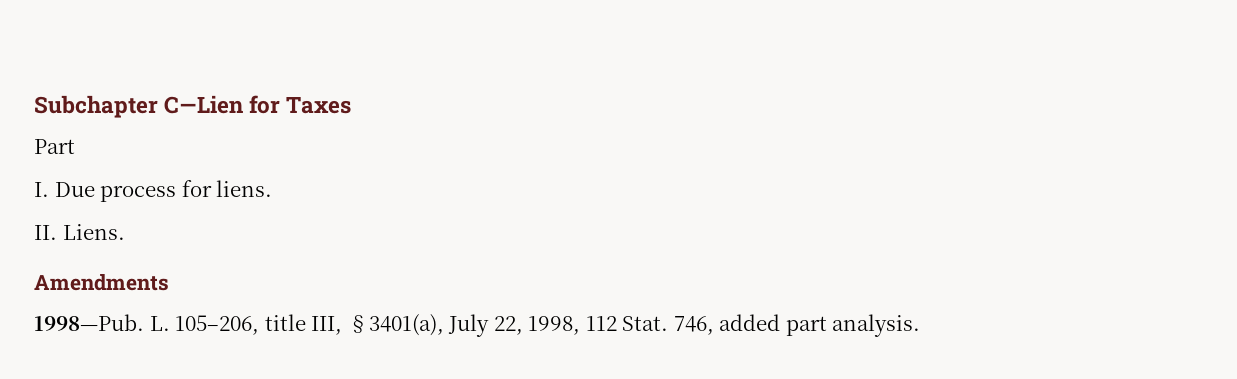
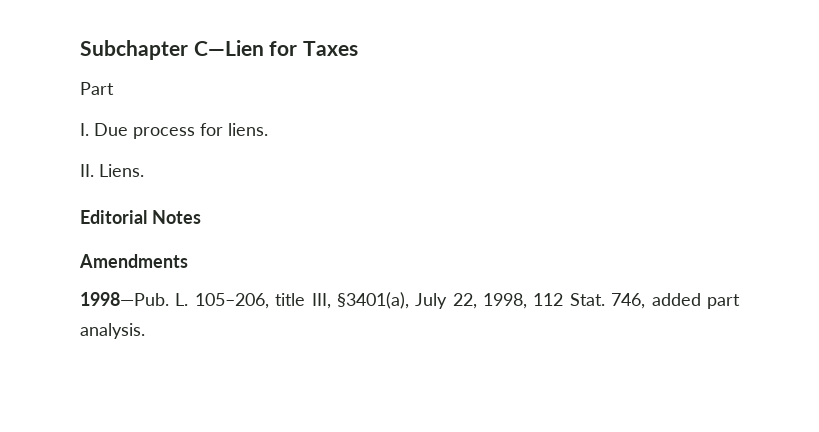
(125, 232) none -> [80,210,201,224] // Editorial Notes

